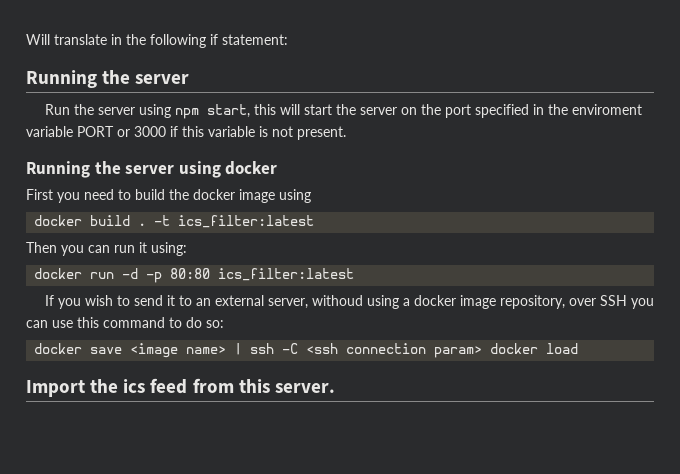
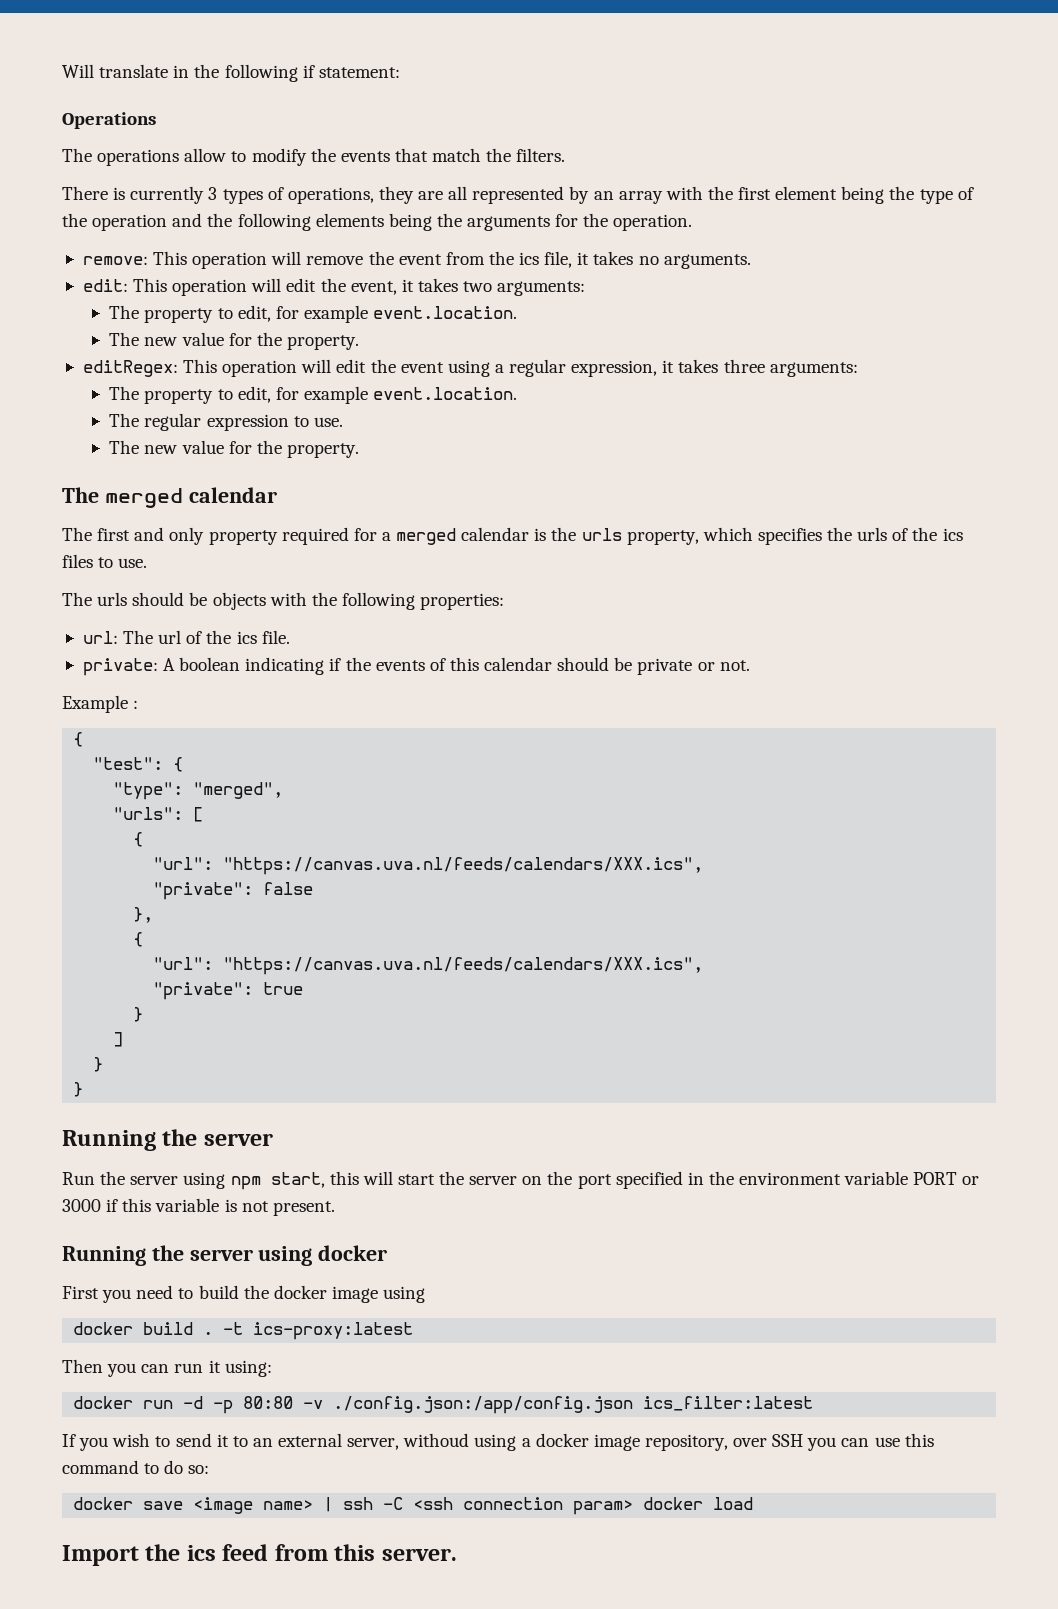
(288, 39) none -> [62,112,156,129] [62,148,566,166] [62,186,974,204] [62,213,693,231] [82,251,751,269] [82,278,586,296] [109,305,518,323] [109,332,359,350] [82,359,858,377] [109,386,518,404] [109,413,343,431] [109,440,359,458] [62,487,277,508] [62,527,963,545] [62,554,148,568] [62,592,505,610] [82,630,290,644] [82,657,750,676] [62,695,139,713] [73,732,84,747] [93,757,184,772] [113,782,284,800] [113,807,204,822] [133,832,144,847] [153,857,704,875] [153,882,314,900] [133,907,154,923] [133,932,144,947] [153,957,704,975] [153,982,304,1000] [133,1007,144,1022] [113,1032,124,1047] [93,1057,104,1072] [73,1082,84,1097] // Operations // The operations allow to modify the events that match the filters. // There is currently 3 types of operations, they are all represented by an array with the first element being the type of the operation and the following elements being the arguments for the operation. // remove: This operation will remove the event from the ics file, it takes no arguments. // edit: This operation will edit the event, it takes two arguments: // The property to edit, for example event.location. // The new value for the property. // editRegex: This operation will edit the event using a regular expression, it takes three arguments: // The property to edit, for example event.location. // The regular expression to use. // The new value for the property. // The merged calendar // The first and only property required for a merged calendar is the urls property, which specifies the urls of the ics files to use. // The urls should be objects with the following properties: // url: The url of the ics file. // private: A boolean indicating if the events of this calendar should be private or not. // Example : // { // "test": { // "type": "merged", // "urls": [ // { // "url": "https://canvas.uva.nl/feeds/calendars/XXX.ics", // "private": false // }, // { // "url": "https://canvas.uva.nl/feeds/calendars/XXX.ics", // "private": true // } // ] // } // }
[571,104,642,115] enviroment -> [739,1172,842,1185] environment
[178,215,315,228] ics_filter:latest -> [253,1322,414,1340] ics-proxy:latest
(211, 273) none -> [303,1396,634,1414] -v ./config.json:/app/config.json

